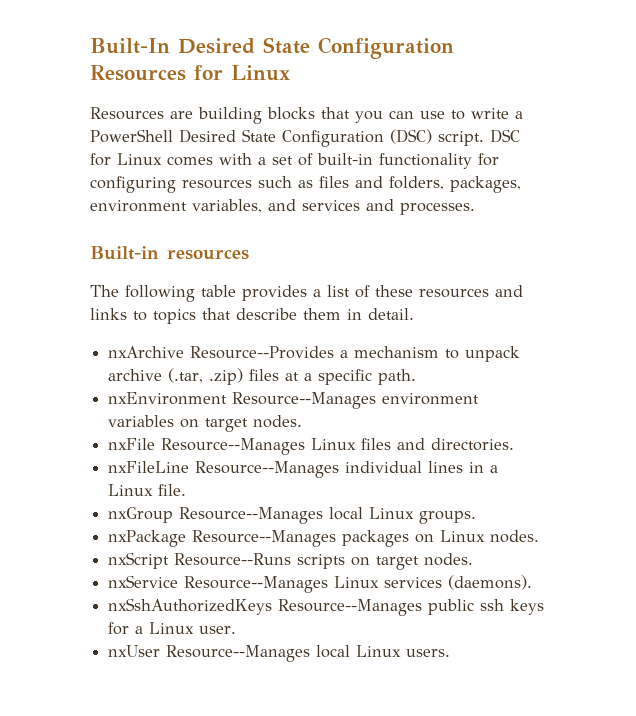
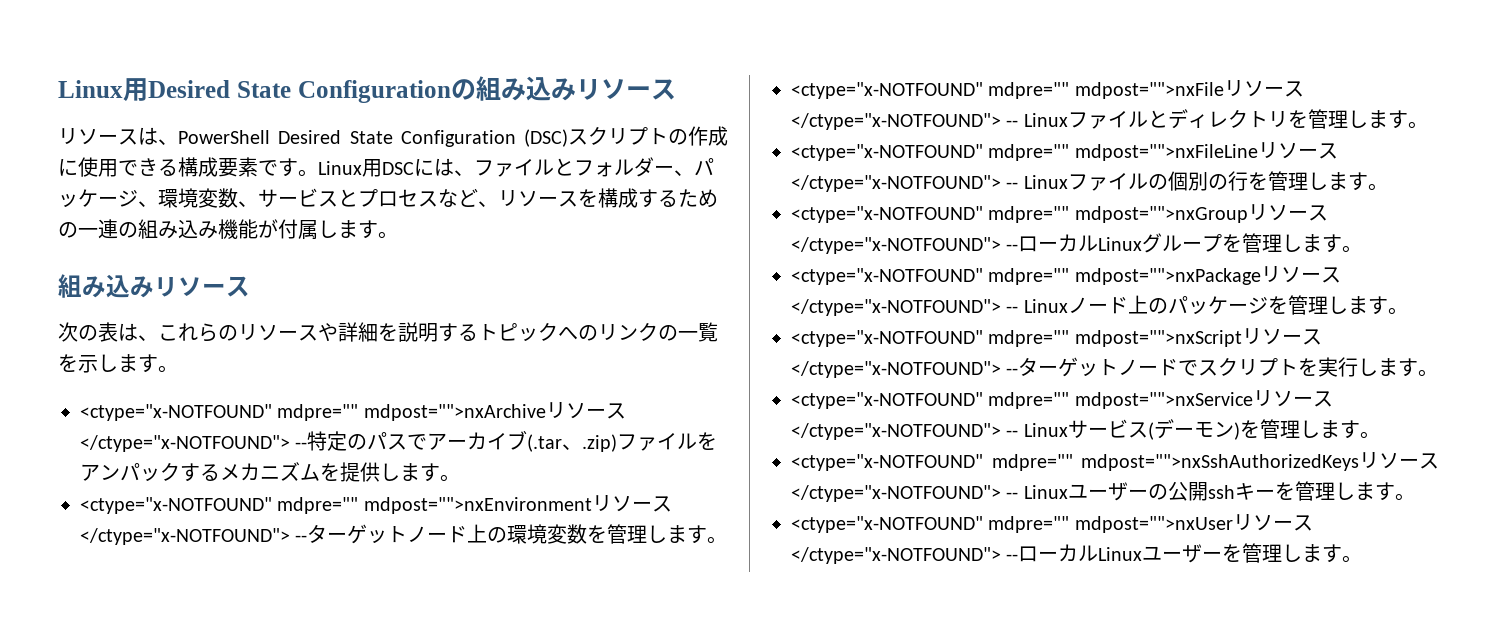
[90,37,454,59] [90,65,290,81] [90,107,523,124] Built-In Desired State Configuration Resources for Linux // Resources are building blocks that you can use to write a -> [58,76,676,103] [58,127,178,145] Linux用Desired State Configurationの組み込みリソース // リソースは、
[438,129,520,146] [90,153,499,169] [90,176,521,193] [90,199,475,215] [90,246,249,260] [90,285,523,302] [90,308,414,324] [108,346,521,362] [108,368,417,385] [108,392,480,409] [108,415,303,432] [108,438,515,455] [108,461,499,478] [108,484,187,496] [108,507,477,524] [108,530,540,547] [108,552,474,570] [108,575,533,593] [108,598,545,616] [108,622,237,635] [108,645,451,662] script. DSC for Linux comes with a set of built-in functionality for configuring resources such as files and folders, packages, environment variables, and services and processes. // Built-in resources // The following table provides a list of these resources and links to topics that describe them in detail. // nxArchive Resource--Provides a mechanism to unpack archive (.tar, .zip) files at a specific path. // nxEnvironment Resource--Manages environment variables on target nodes. // nxFile Resource--Manages Linux files and directories. // nxFileLine Resource--Manages individual lines in a Linux file. // nxGroup Resource--Manages local Linux groups. // nxPackage Resource--Manages packages on Linux nodes. // nxScript Resource--Runs scripts on target nodes. // nxService Resource--Manages Linux services (daemons). // nxSshAuthorizedKeys Resource--Manages public ssh keys for a Linux user. // nxUser Resource--Manages local Linux users. -> [568,126,728,146] [58,157,714,177] [58,188,718,208] [58,219,398,240] [58,274,250,298] [58,322,718,342] [58,354,178,373] [80,402,626,421] [80,430,718,452] [80,462,460,482] [80,495,672,514] [80,524,728,545] [791,80,1304,99] [791,109,1428,130] [791,142,1338,161] [791,171,1388,192] [791,204,1328,223] [791,233,1363,254] [791,266,1341,285] [791,295,1408,316] [791,328,1322,347] [791,357,1439,378] [791,390,1333,409] [791,419,1380,440] [791,452,1439,471] [791,481,1415,502] [791,514,1313,533] [791,543,1363,564] スクリプトの作成に使用できる構成要素です。Linux用DSCには、ファイルとフォルダー、パッケージ、環境変数、サービスとプロセスなど、リソースを構成するための一連の組み込み機能が付属します。 // 組み込みリソース // 次の表は、これらのリソースや詳細を説明するトピックへのリンクの一覧を示します。 // <ctype="x-NOTFOUND" mdpre="" mdpost="">nxArchiveリソース</ctype="x-NOTFOUND"> --特定のパスでアーカイブ(.tar、.zip)ファイルをアンパックするメカニズムを提供します。 // <ctype="x-NOTFOUND" mdpre="" mdpost="">nxEnvironmentリソース</ctype="x-NOTFOUND"> --ターゲットノード上の環境変数を管理します。 // <ctype="x-NOTFOUND" mdpre="" mdpost="">nxFileリソース</ctype="x-NOTFOUND"> -- Linuxファイルとディレクトリを管理します。 // <ctype="x-NOTFOUND" mdpre="" mdpost="">nxFileLineリソース</ctype="x-NOTFOUND"> -- Linuxファイルの個別の行を管理します。 // <ctype="x-NOTFOUND" mdpre="" mdpost="">nxGroupリソース</ctype="x-NOTFOUND"> --ローカルLinuxグループを管理します。 // <ctype="x-NOTFOUND" mdpre="" mdpost="">nxPackageリソース</ctype="x-NOTFOUND"> -- Linuxノード上のパッケージを管理します。 // <ctype="x-NOTFOUND" mdpre="" mdpost="">nxScriptリソース</ctype="x-NOTFOUND"> --ターゲットノードでスクリプトを実行します。 // <ctype="x-NOTFOUND" mdpre="" mdpost="">nxServiceリソース</ctype="x-NOTFOUND"> -- Linuxサービス(デーモン)を管理します。 // <ctype="x-NOTFOUND" mdpre="" mdpost="">nxSshAuthorizedKeysリソース</ctype="x-NOTFOUND"> -- Linuxユーザーの公開sshキーを管理します。 // <ctype="x-NOTFOUND" mdpre="" mdpost="">nxUserリソース</ctype="x-NOTFOUND"> --ローカルLinuxユーザーを管理します。

